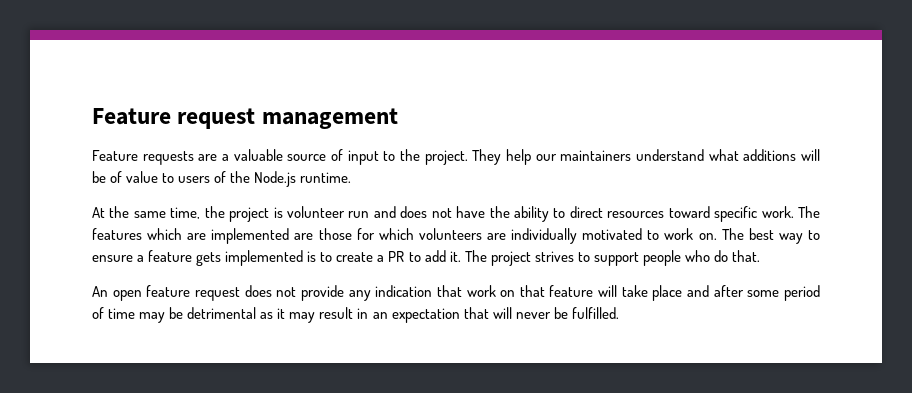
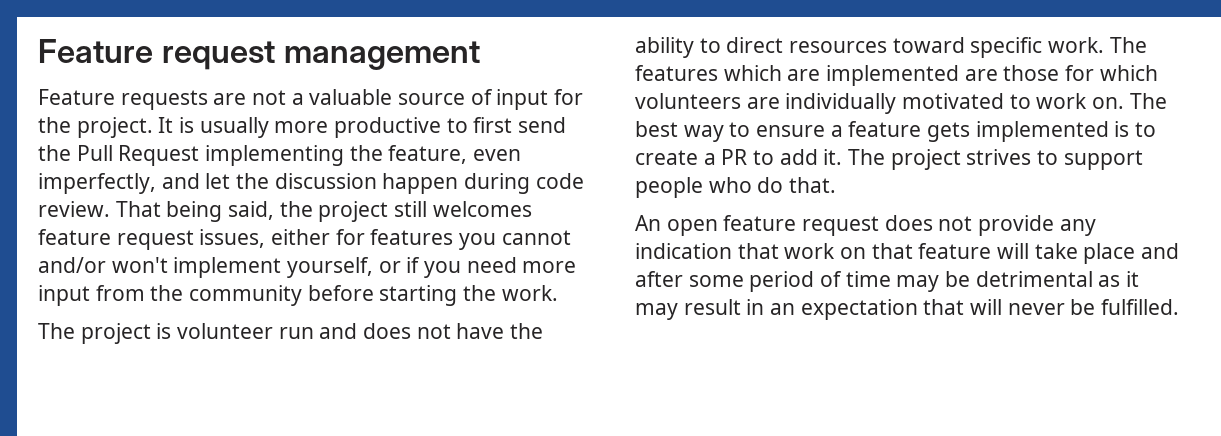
(218, 157) none -> [252,90,287,105] not
[383,151,396,161] to -> [554,89,584,105] for
[472,149,820,165] [92,171,352,187] [92,206,225,219] They help our maintainers understand what additions will be of value to users of the Node.js runtime. // At the same time, the -> [158,117,567,138] [38,145,522,166] [38,173,584,194] [38,201,532,222] [38,229,571,250] [38,257,577,278] [38,285,558,306] [38,323,75,339] It is usually more productive to first send the Pull Request implementing the feature, even imperfectly, and let the discussion happen during code review. That being said, the project still welcomes feature request issues, either for features you cannot and/or won't implement yourself, or if you need more input from the community before starting the work. // The

